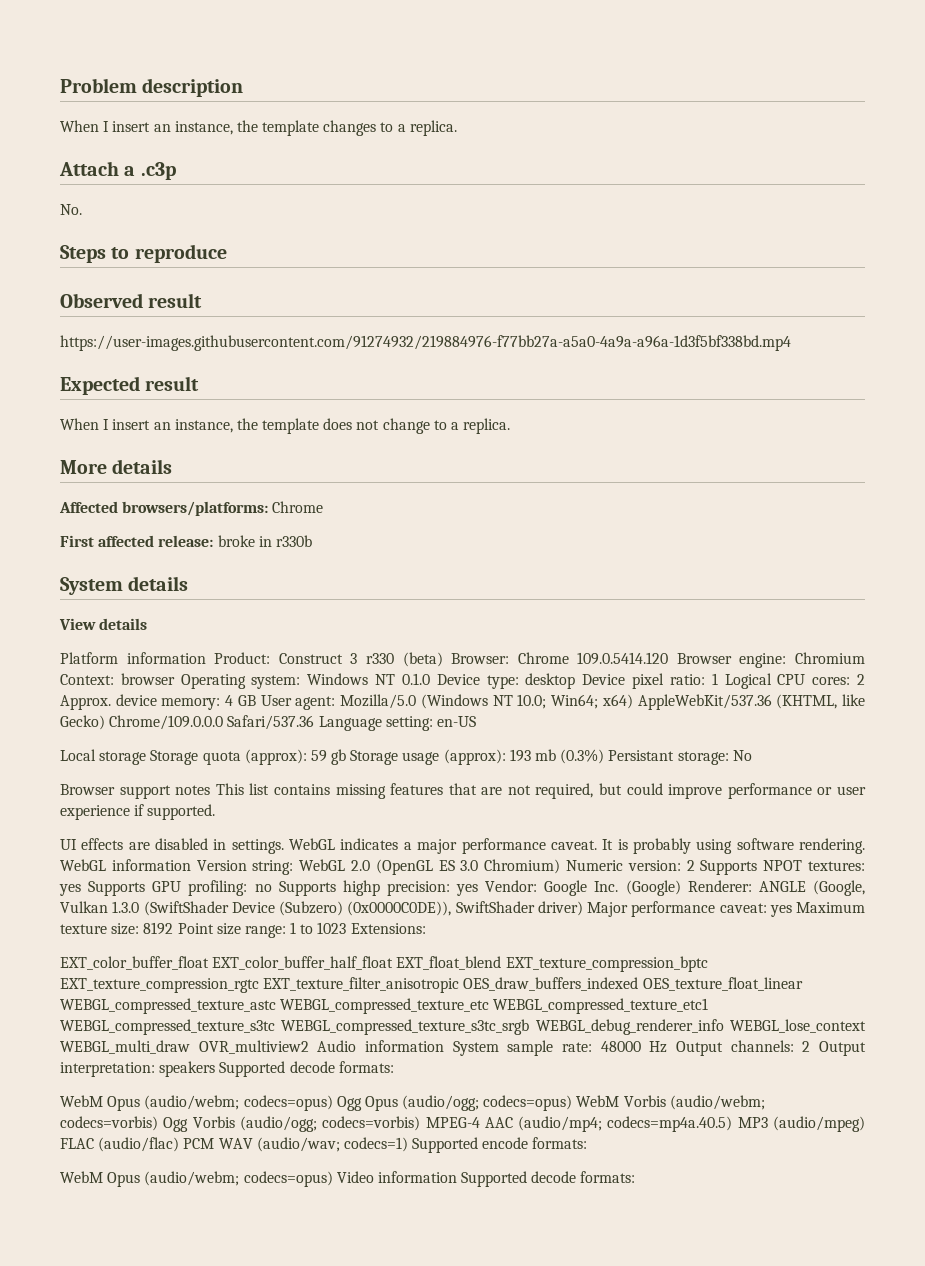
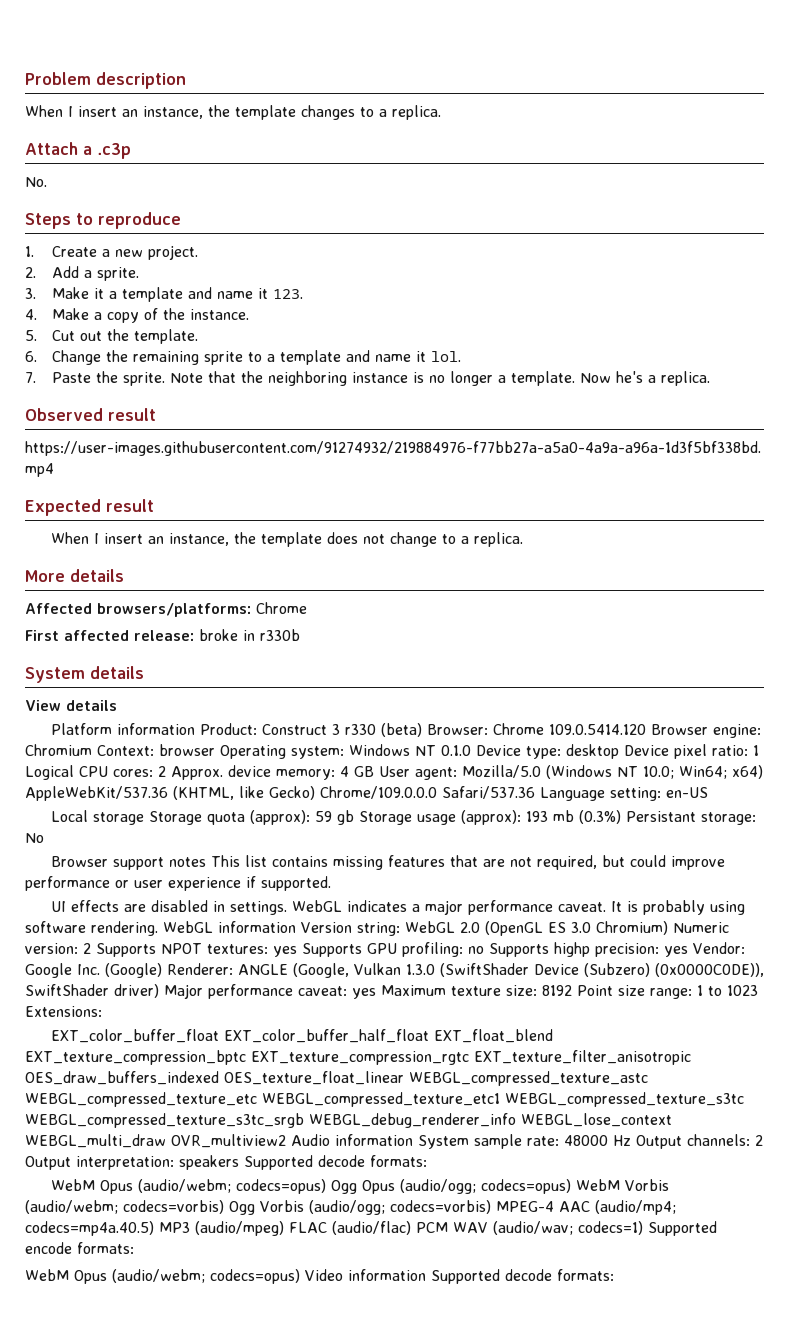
(227, 253) none -> [25,245,198,260] [25,266,139,281] [25,287,303,302] [25,308,249,323] [25,329,198,344] [25,350,461,365] [25,371,710,386] // 1. Create a new project. // 2. Add a sprite. // 3. Make it a template and name it 123. // 4. Make a copy of the instance. // 5. Cut out the template. // 6. Change the remaining sprite to a template and name it lol. // 7. Paste the sprite. Note that the neighboring instance is no longer a template. Now he's a replica.

